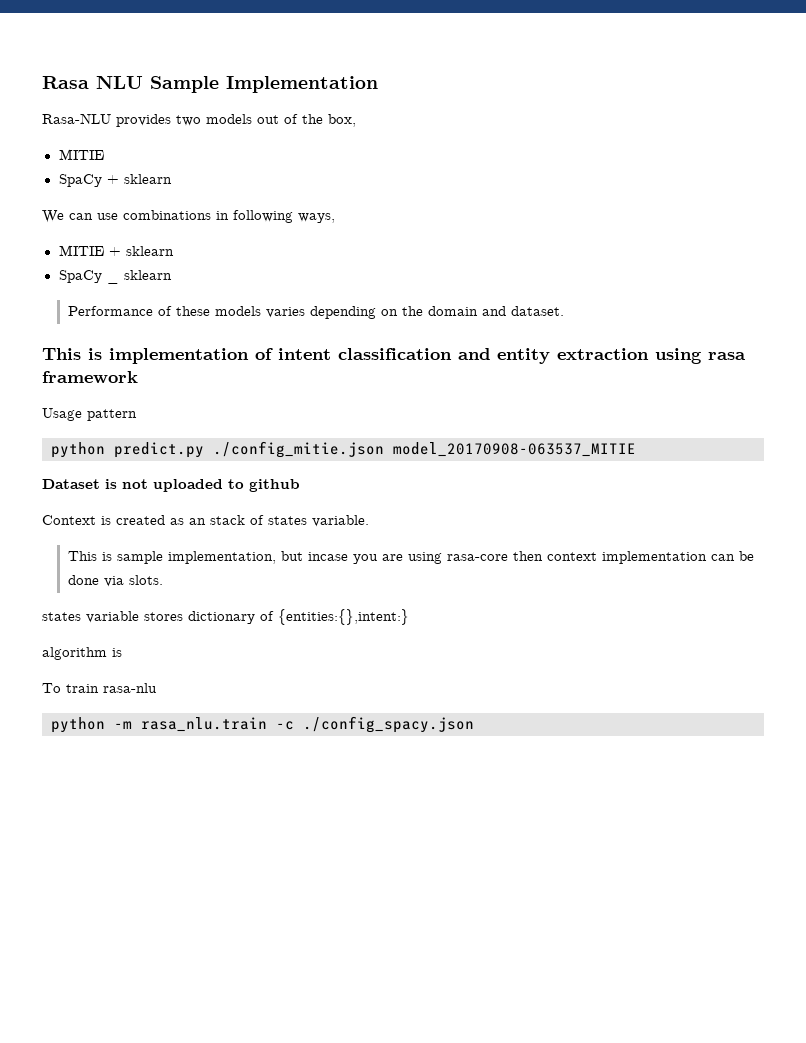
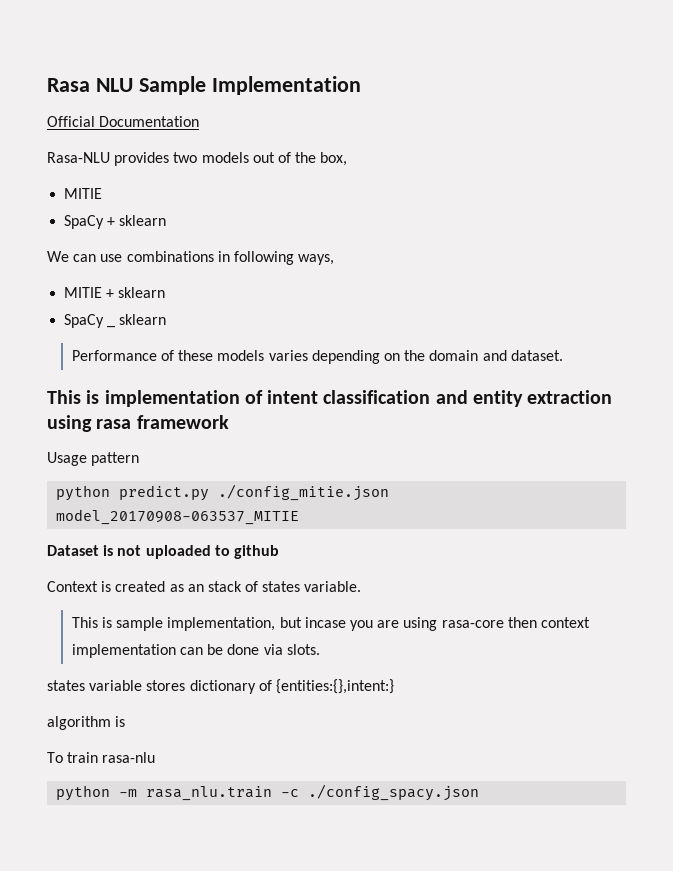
(378, 84) none -> [47,116,200,127] // Official Documentation

